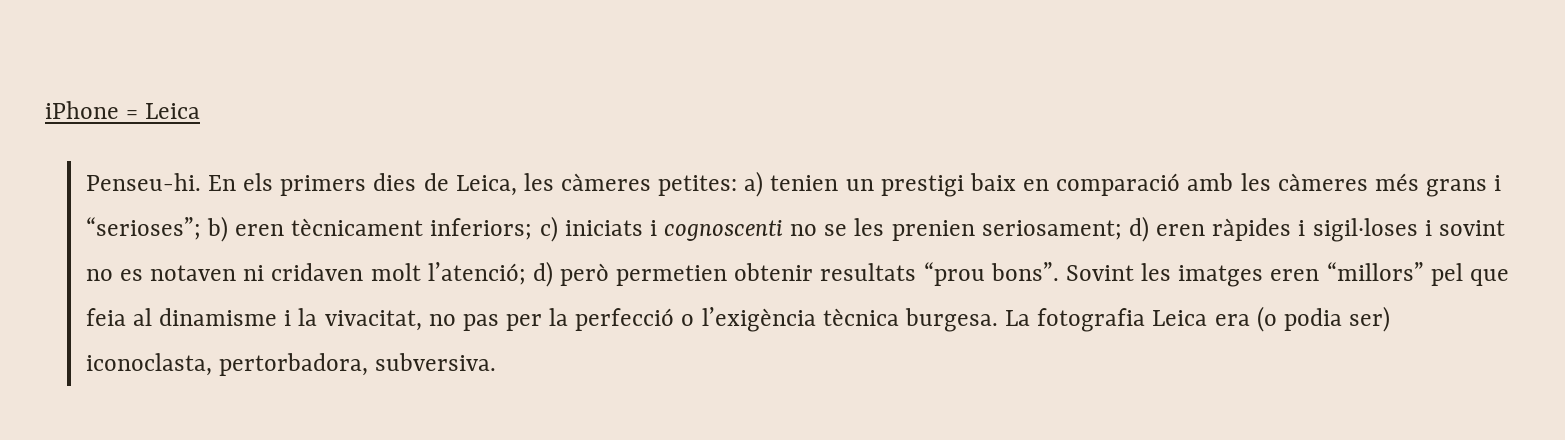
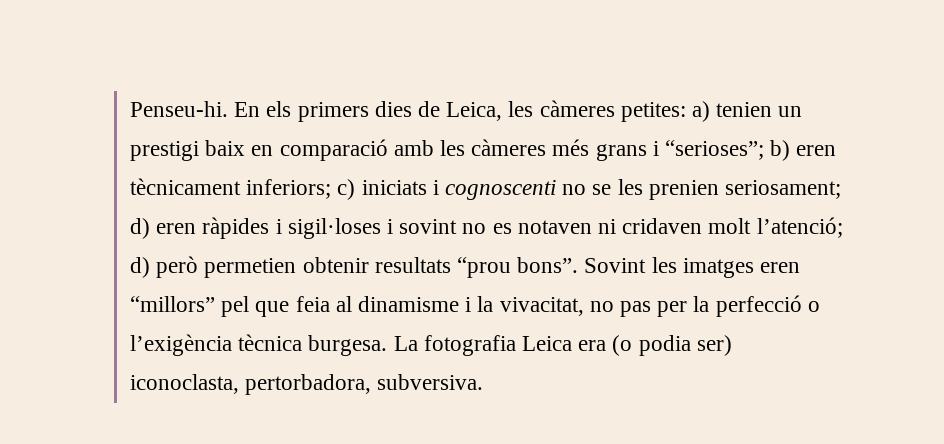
[45,101,201,119] iPhone = Leica // -> (129, 109) none

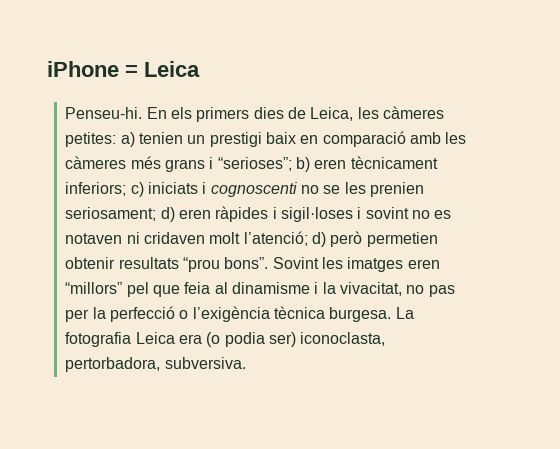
(129, 109) none -> [47,61,200,77] iPhone = Leica //

